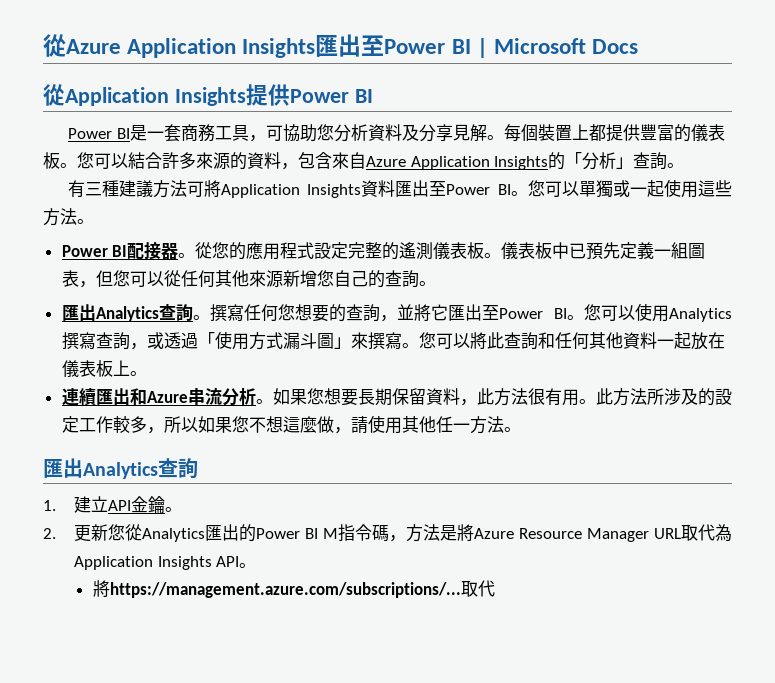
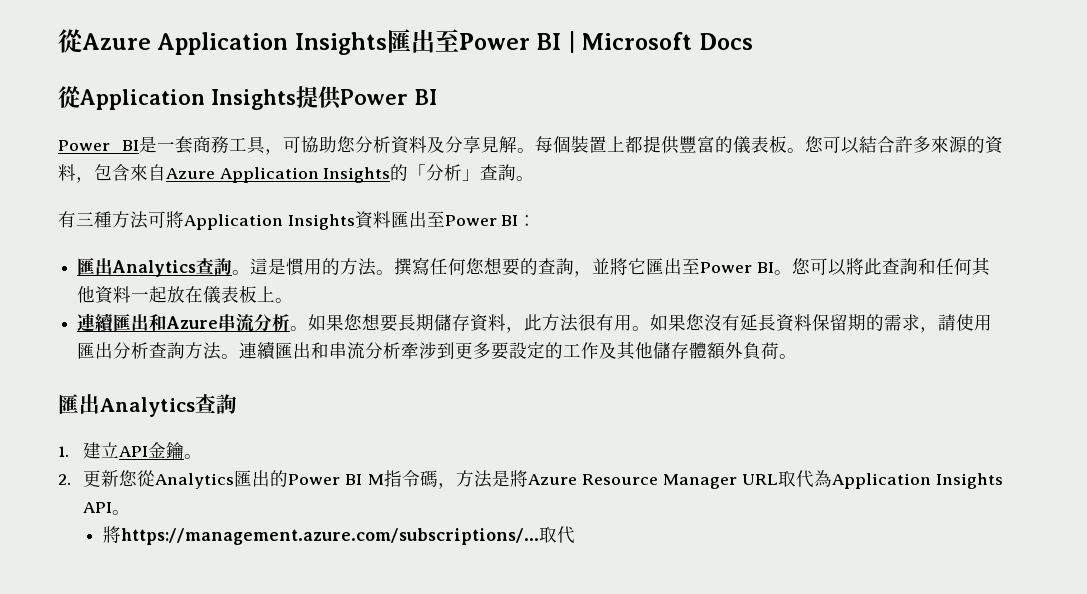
[118,180,153,197] 建議 -> (112, 219) none
[510,179,732,198] [43,208,94,226] [61,242,706,260] [61,270,436,288] 。您可以單獨或一起使用這些方法。 // Power BI配接器。從您的應用程式設定完整的遙測儀表板。儀表板中已預先定義一組圖表，但您可以從任何其他來源新增您自己的查詢。 -> [518,215,537,226] ：
(210, 317) none -> [250,258,395,276] 這是慣用的方法。
[634,303,732,322] [61,331,470,350] 使用Analytics撰寫查詢，或透過「使用方式漏斗圖」來撰寫。您可以 -> (846, 267) none
[391,388,426,405] 保留 -> [434,314,471,331] 儲存
[595,388,732,406] [61,415,504,434] 此方法所涉及的設定工作較多，所以如果您不想這麼做，請使用其他任一方法 -> [650,314,993,333] [77,341,780,360] 如果您沒有延長資料保留期的需求，請使用匯出分析查詢方法。連續匯出和串流分析牽涉到更多要設定的工作及其他儲存體額外負荷

